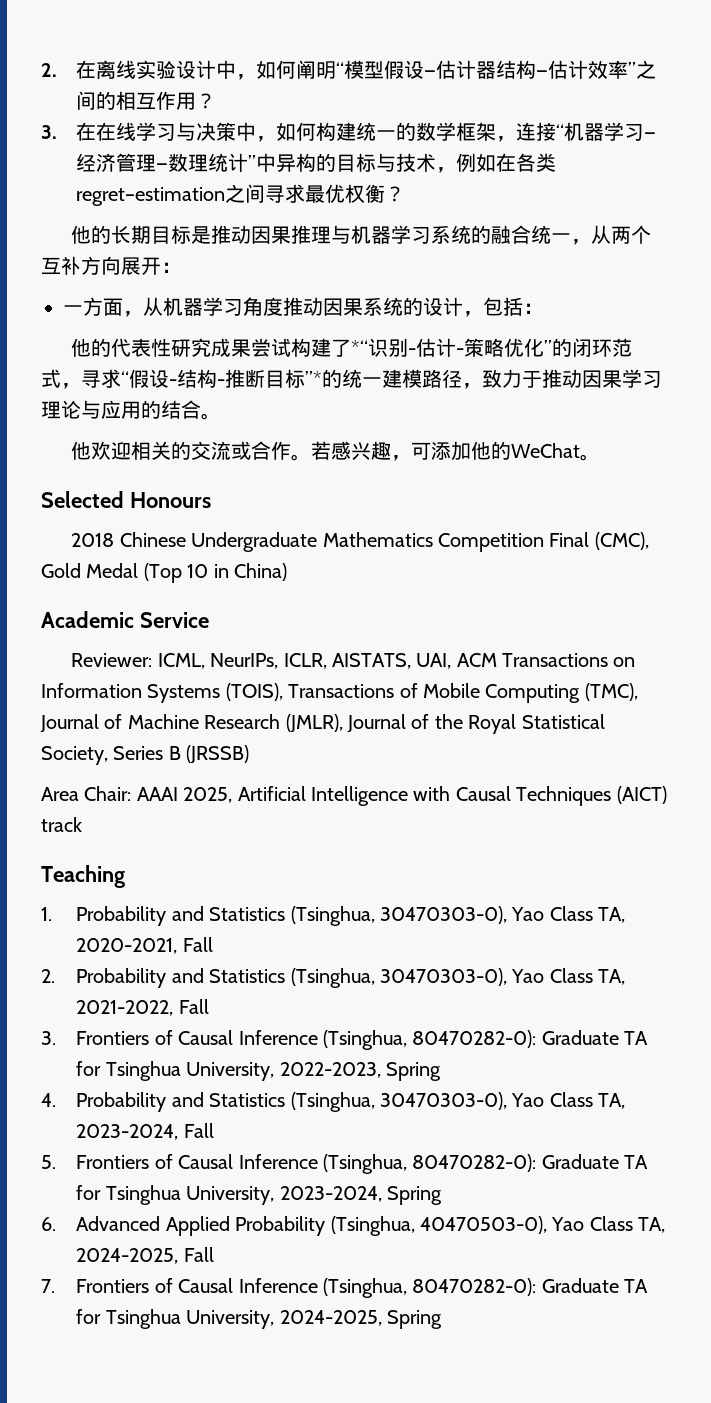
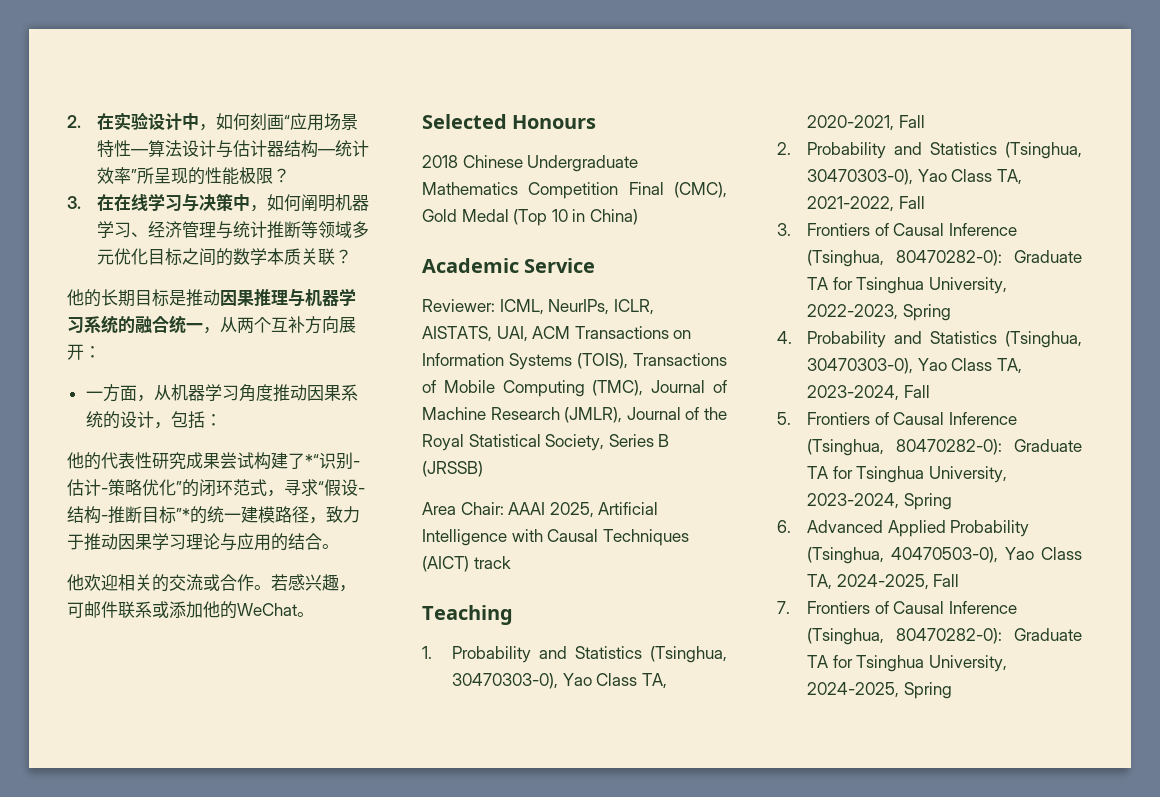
[96,60,137,79] 离线 -> (115, 121) none
[296,60,437,79] 阐明“模型假设— -> [250,113,359,131] [97,140,234,158] 刻画“应用场景特性—算法设计与
[548,60,569,79] 估 -> [335,140,353,157] 统
[636,60,657,79] [76,91,197,110] 之间的相互作用 -> [137,167,274,185] 所呈现的性能极限
[316,122,657,142] 构建统一的数学框架，连接“机器学习— -> [301,194,370,212] [97,221,149,238] 阐明机器学习、
[156,153,557,173] [76,184,386,206] —数理统计”中异构的目标与技术，例如在各类regret–estimation之间寻求最优权衡 -> [216,221,370,239] [97,248,336,266] 与统计推断等领域多元优化目标之间的数学本质关联
(432, 451) none -> [84,601,169,618] 邮件联系或

